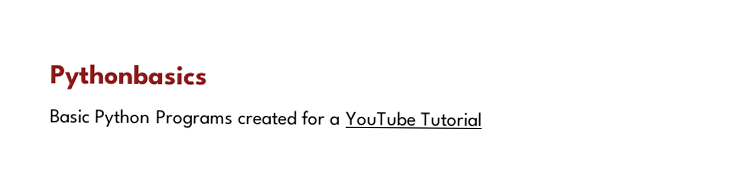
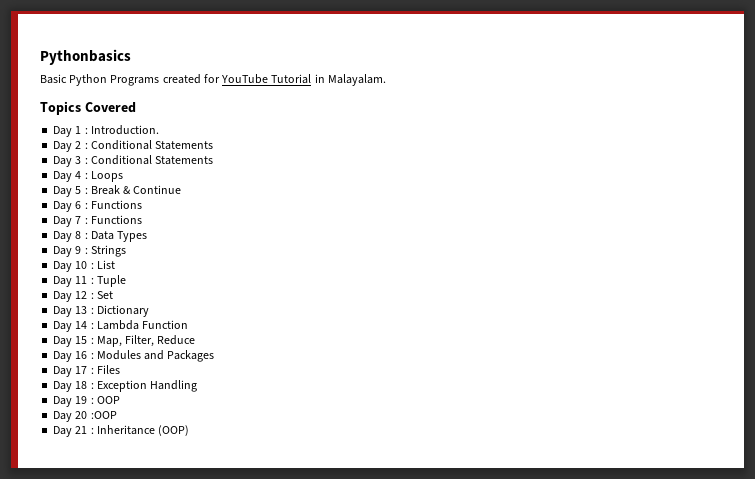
[329,115,341,126] a -> (220, 78) none
(482, 119) none -> [314,74,386,86] [40,101,136,115] [53,125,159,137] [53,140,214,152] [53,155,214,167] [53,171,123,182] [53,185,182,197] [53,200,142,212] [53,215,142,227] [53,231,148,242] [53,245,126,257] [53,260,115,272] [53,275,126,287] [53,291,113,302] [53,305,149,317] [53,320,189,332] [53,335,196,347] [53,350,215,362] [53,365,120,377] [53,380,198,392] [53,396,120,407] [53,411,117,422] [53,425,190,437] in Malayalam. // Topics Covered // Day 1 : Introduction. // Day 2 : Conditional Statements // Day 3 : Conditional Statements // Day 4 : Loops // Day 5 : Break & Continue // Day 6 : Functions // Day 7 : Functions // Day 8 : Data Types // Day 9 : Strings // Day 10 : List // Day 11 : Tuple // Day 12 : Set // Day 13 : Dictionary // Day 14 : Lambda Function // Day 15 : Map, Filter, Reduce // Day 16 : Modules and Packages // Day 17 : Files // Day 18 : Exception Handling // Day 19 : OOP // Day 20 :OOP // Day 21 : Inheritance (OOP)

